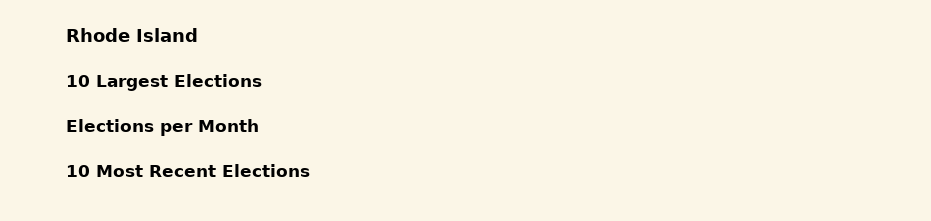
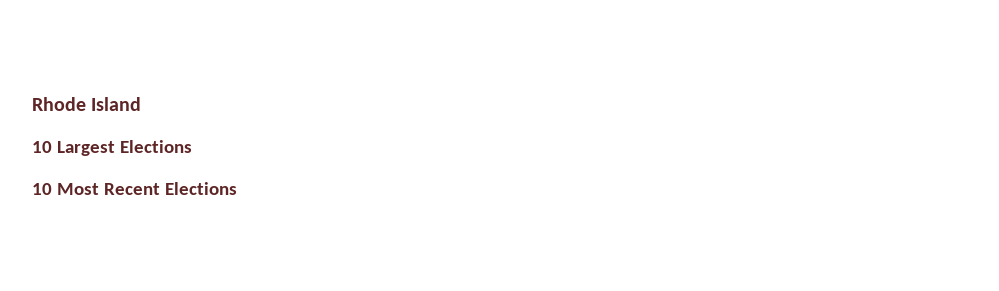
[66,119,259,136] // Elections per Month -> (192, 146) none

